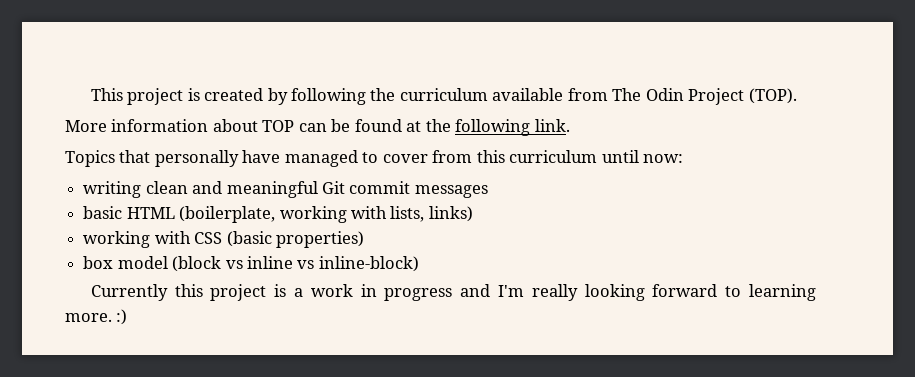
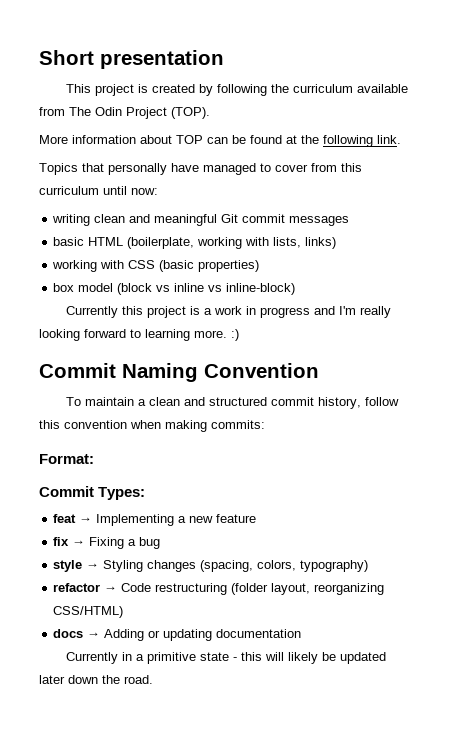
(90, 94) none -> [39,50,224,69] Short presentation //
(128, 317) none -> [39,363,319,382] [66,397,400,409] [39,420,265,432] [39,454,94,464] [39,486,146,500] [53,514,257,526] [53,537,161,549] [53,560,369,572] [53,583,385,595] [53,606,124,618] [53,629,302,641] [66,652,387,664] [39,675,153,684] // Commit Naming Convention // To maintain a clean and structured commit history, follow this convention when making commits: // Format: // Commit Types: // feat → Implementing a new feature // fix → Fixing a bug // style → Styling changes (spacing, colors, typography) // refactor → Code restructuring (folder layout, reorganizing CSS/HTML) // docs → Adding or updating documentation // Currently in a primitive state - this will likely be updated later down the road.

